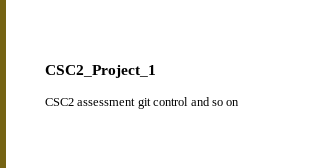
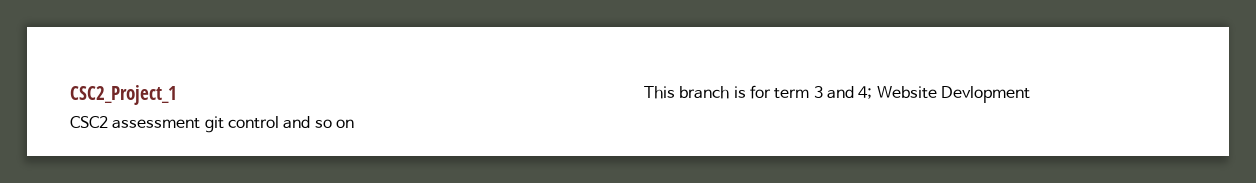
(240, 103) none -> [644,85,1030,103] // This branch is for term 3 and 4; Website Devlopment

